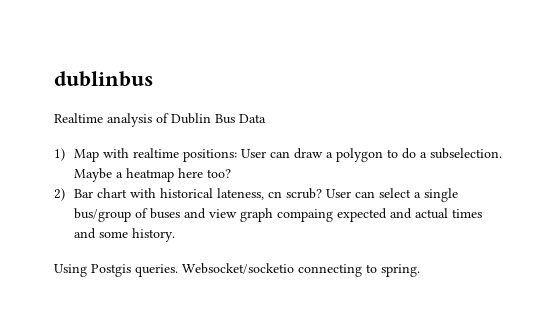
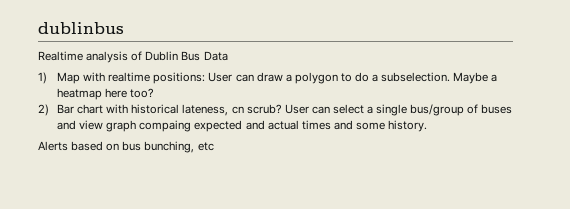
[54,263,420,277] Using Postgis queries. Websocket/socketio connecting to spring. -> [38,141,214,153] Alerts based on bus bunching, etc

